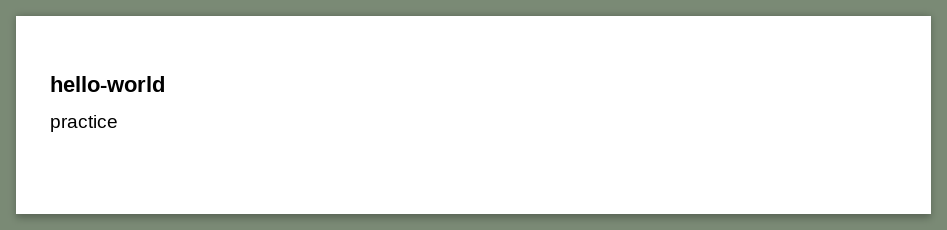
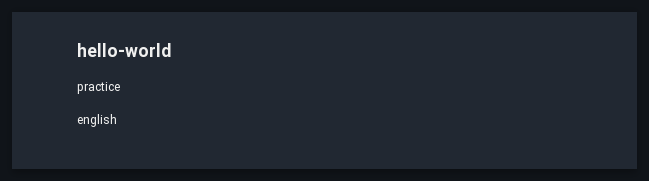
(118, 123) none -> [77,114,117,127] // english

